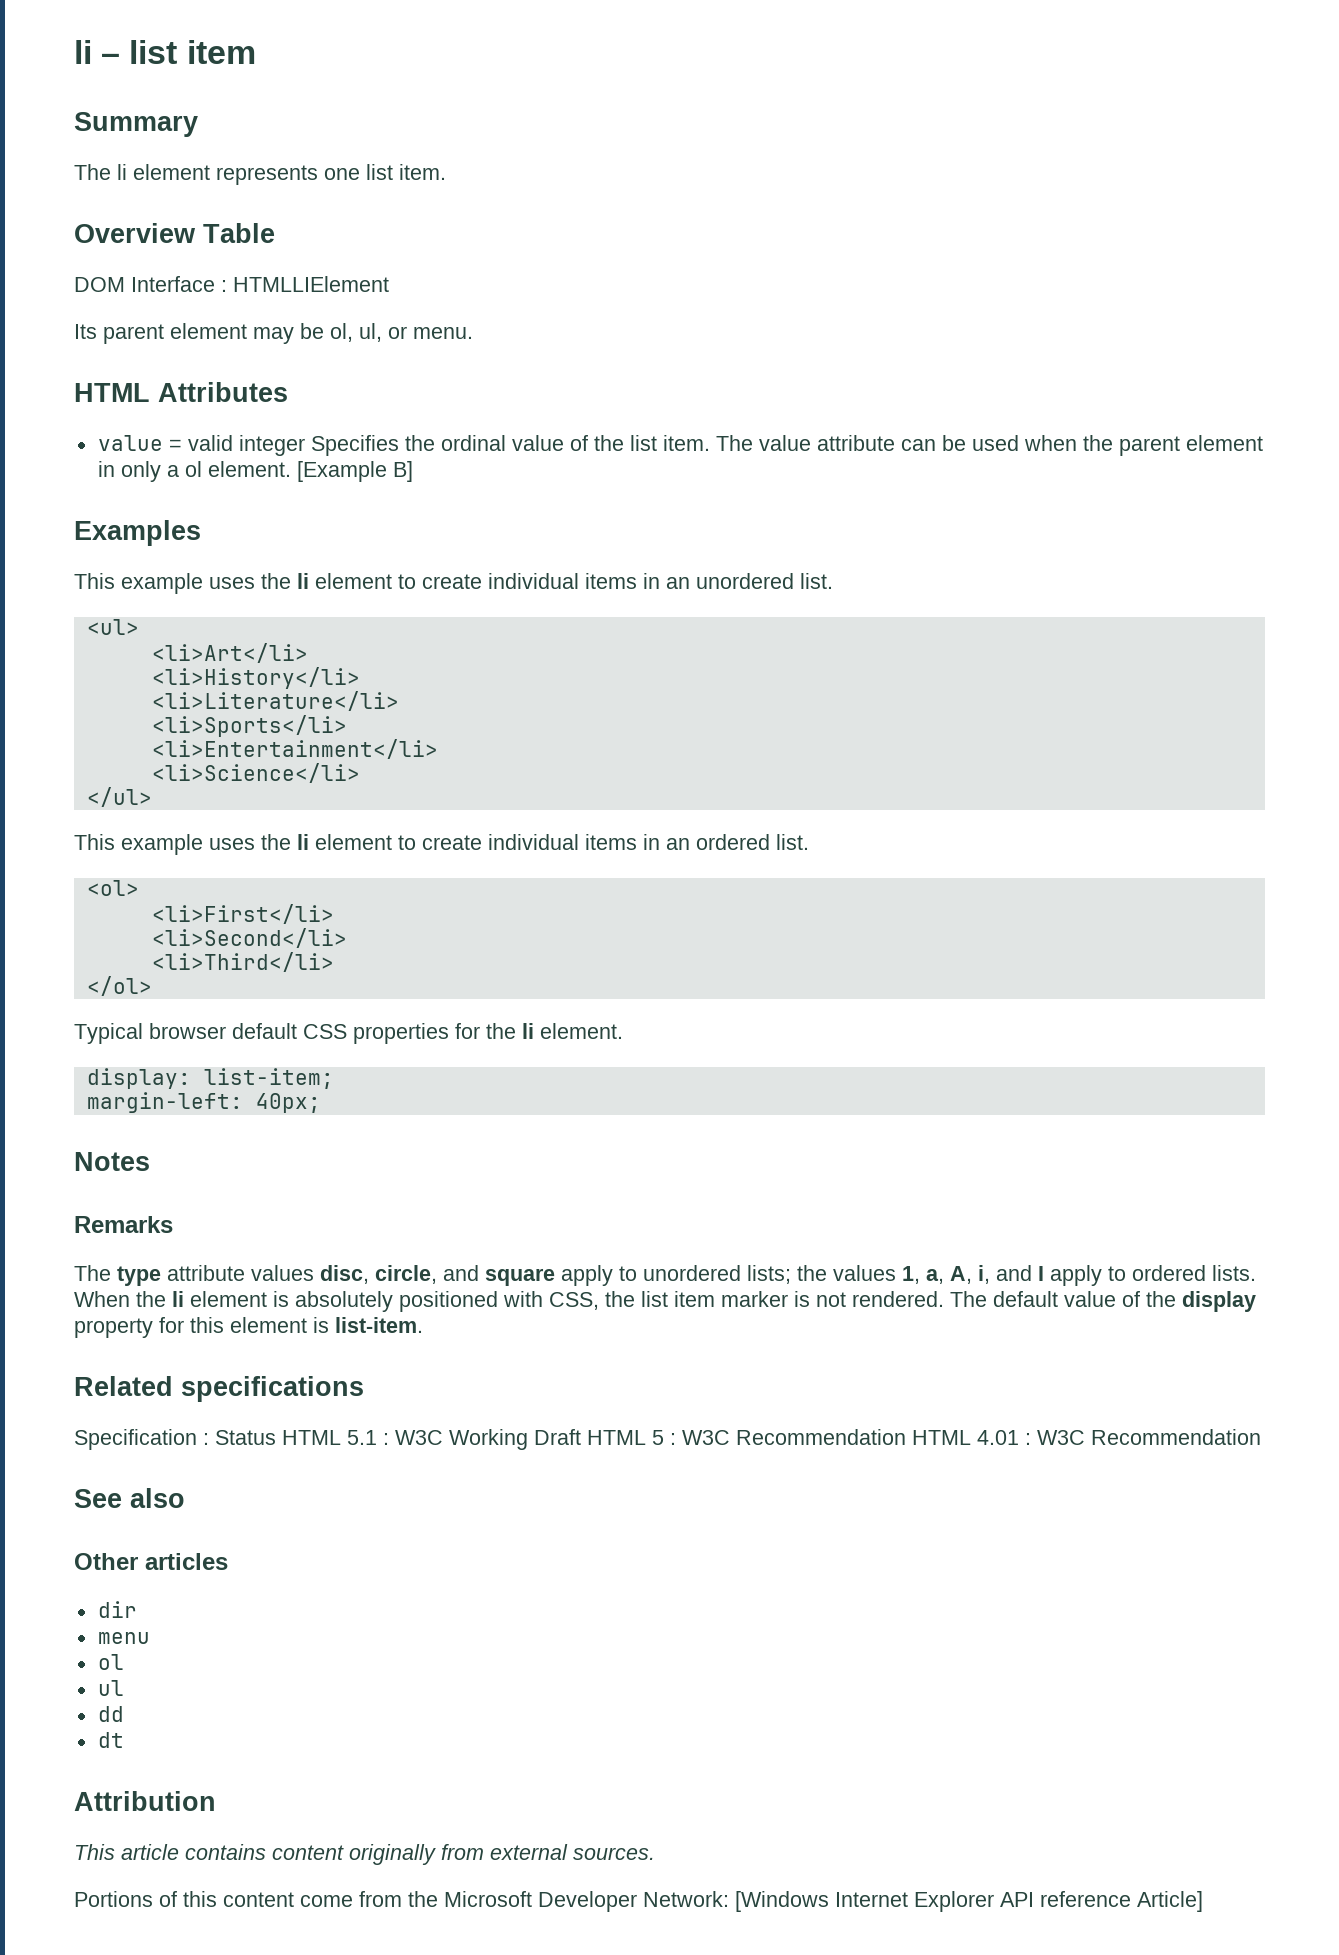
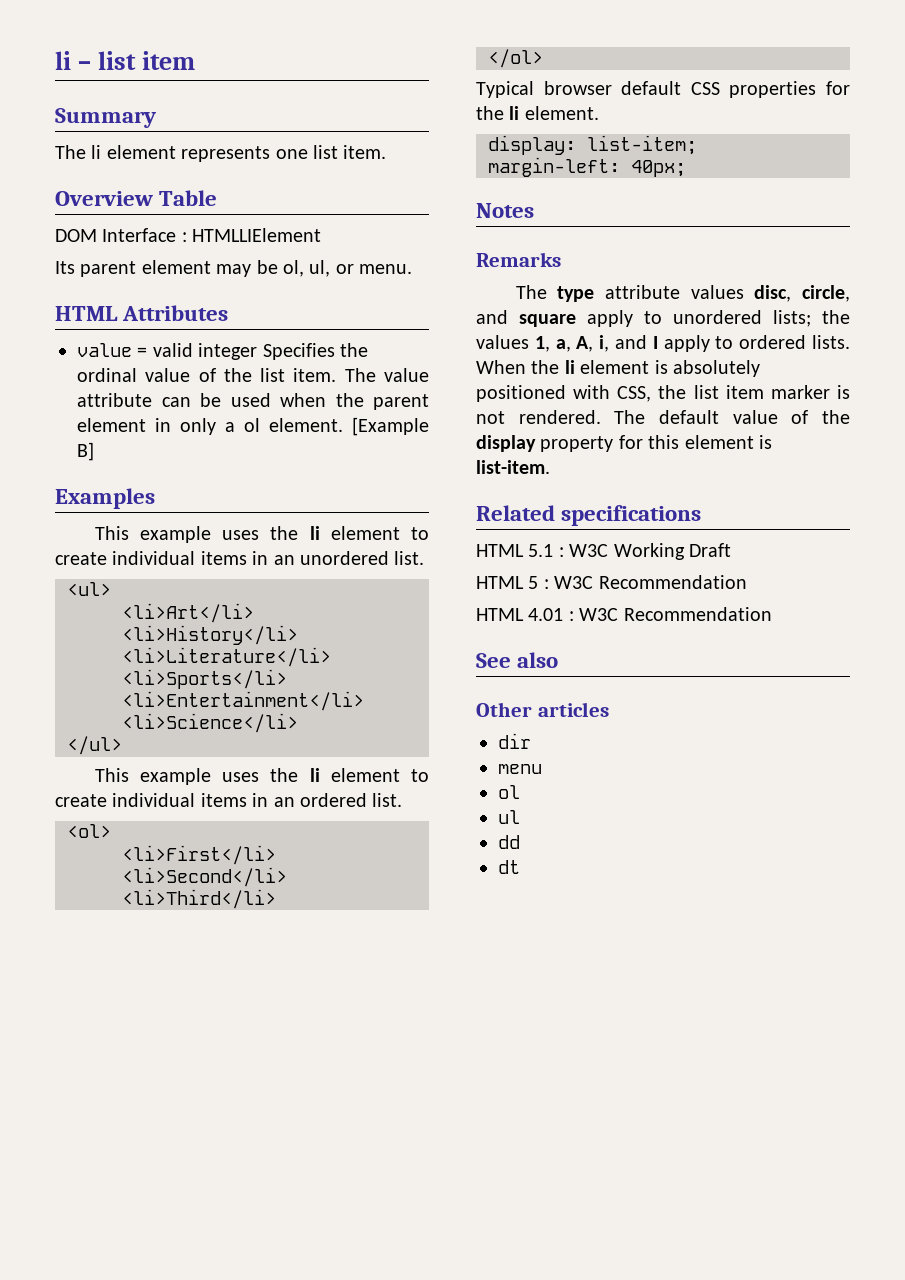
[74,1429,276,1450] Specification : Status -> (702, 515) none
(581, 1437) none -> (731, 550) //
(906, 1437) none -> (747, 582) //
[74,1791,216,1811] [74,1844,655,1865] [74,1891,1203,1912] // Attribution // This article contains content originally from external sources. // Portions of this content come from the Microsoft Developer Network: [Windows Internet Explorer API reference Article] -> (520, 867) none

